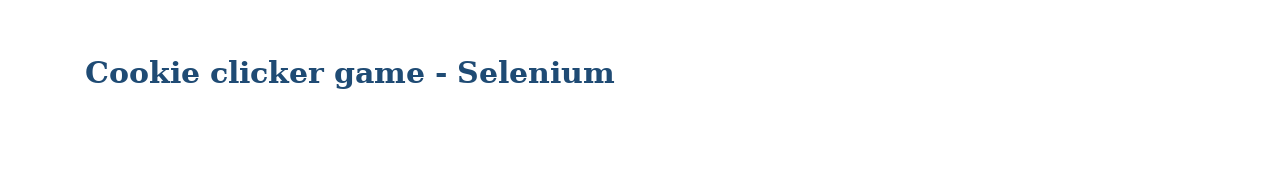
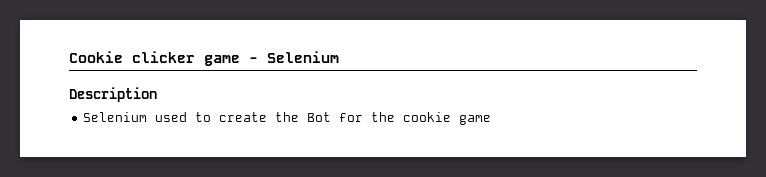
(615, 71) none -> [69,87,157,102] [83,112,492,125] // Description // Selenium used to create the Bot for the cookie game

